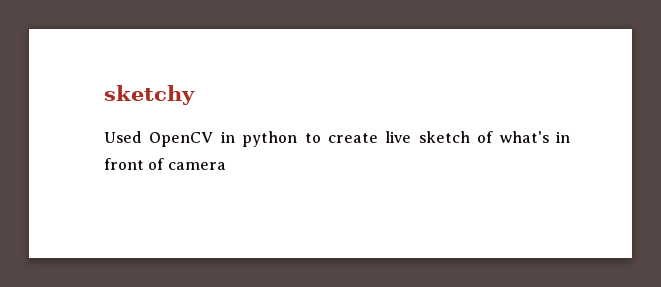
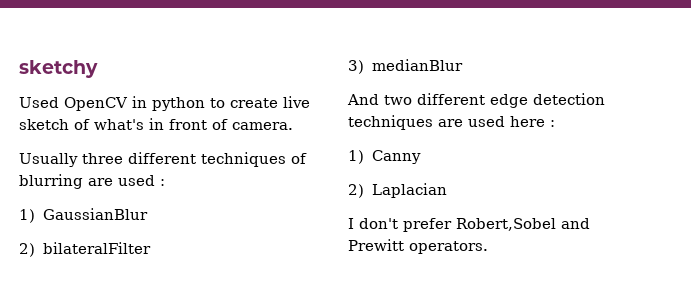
[167,162,226,170] camera -> [232,122,293,130] [19,152,307,167] [19,174,165,189] [19,208,148,223] [19,242,151,257] [348,59,463,74] [347,93,605,108] [348,115,555,130] [348,150,421,164] [348,183,447,198] [348,218,590,232] [348,239,488,254] camera. // Usually three different techniques of blurring are used : // 1) GaussianBlur // 2) bilateralFilter // 3) medianBlur // And two different edge detection techniques are used here : // 1) Canny // 2) Laplacian // I don't prefer Robert,Sobel and Prewitt operators.

